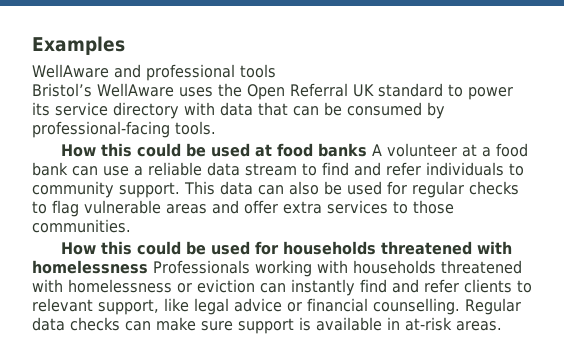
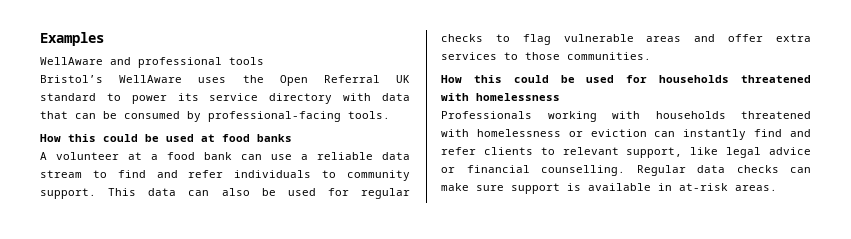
(367, 150) none -> (292, 138) //
(148, 267) none -> (560, 97) //

